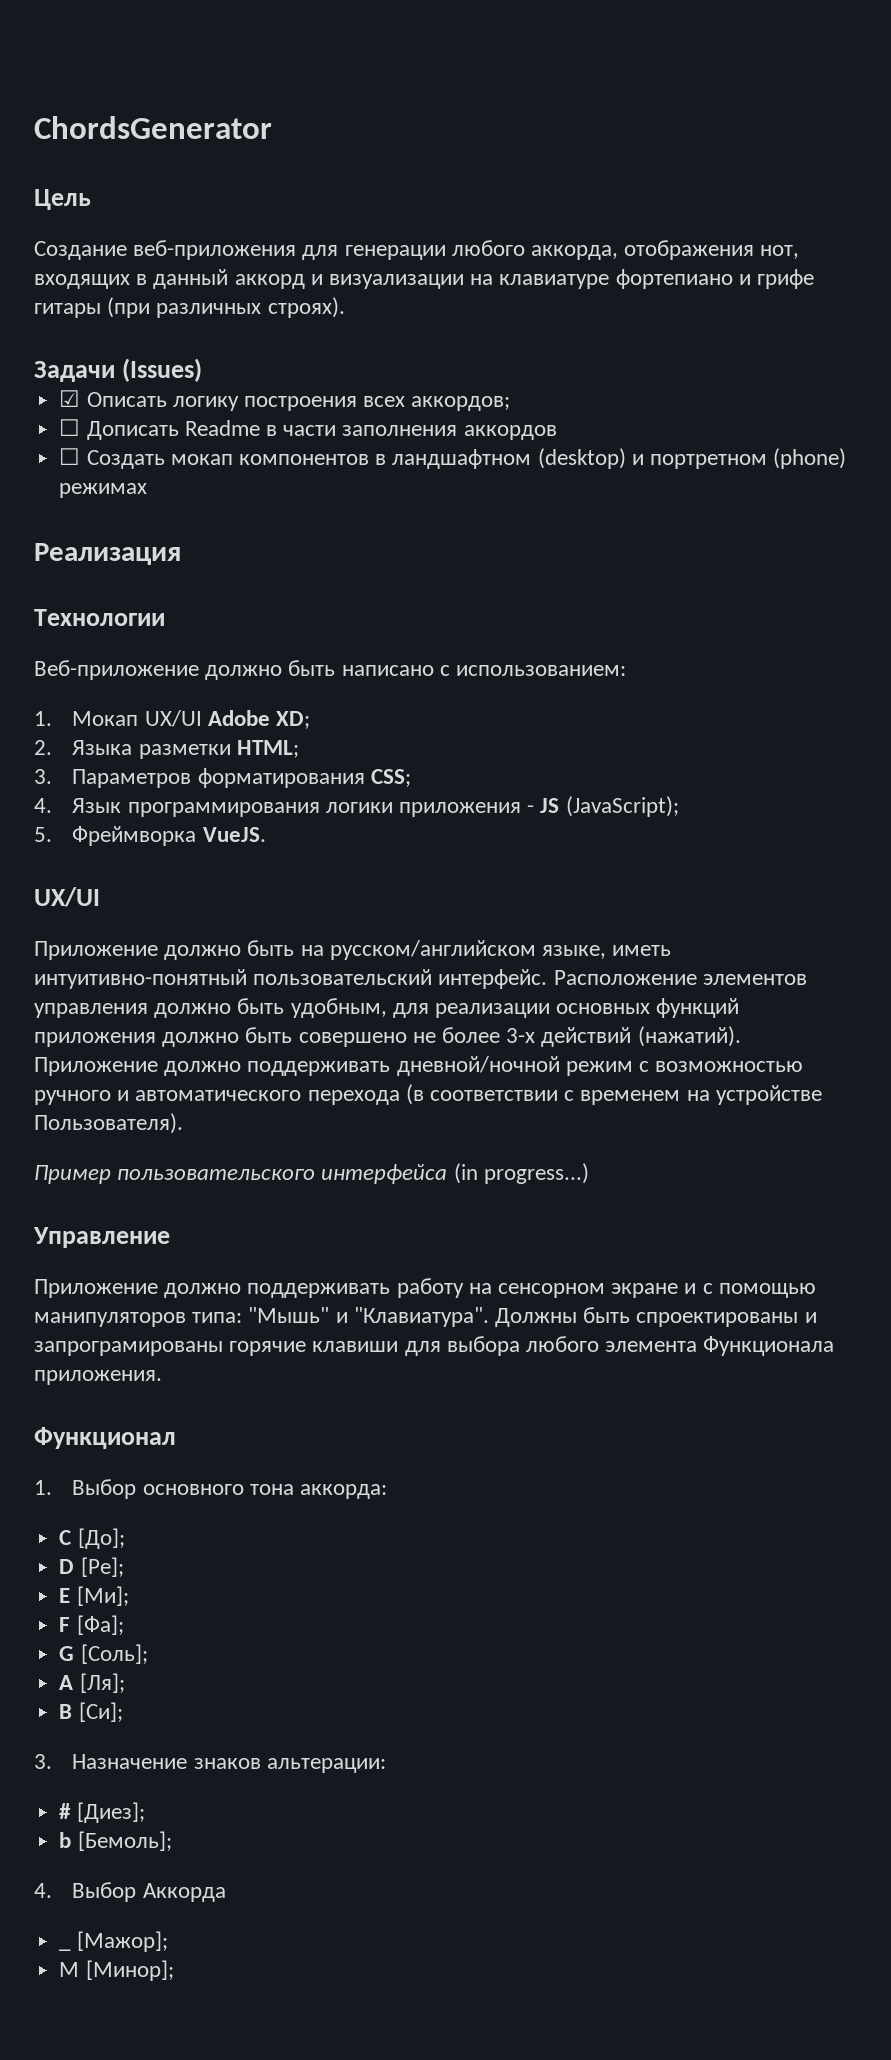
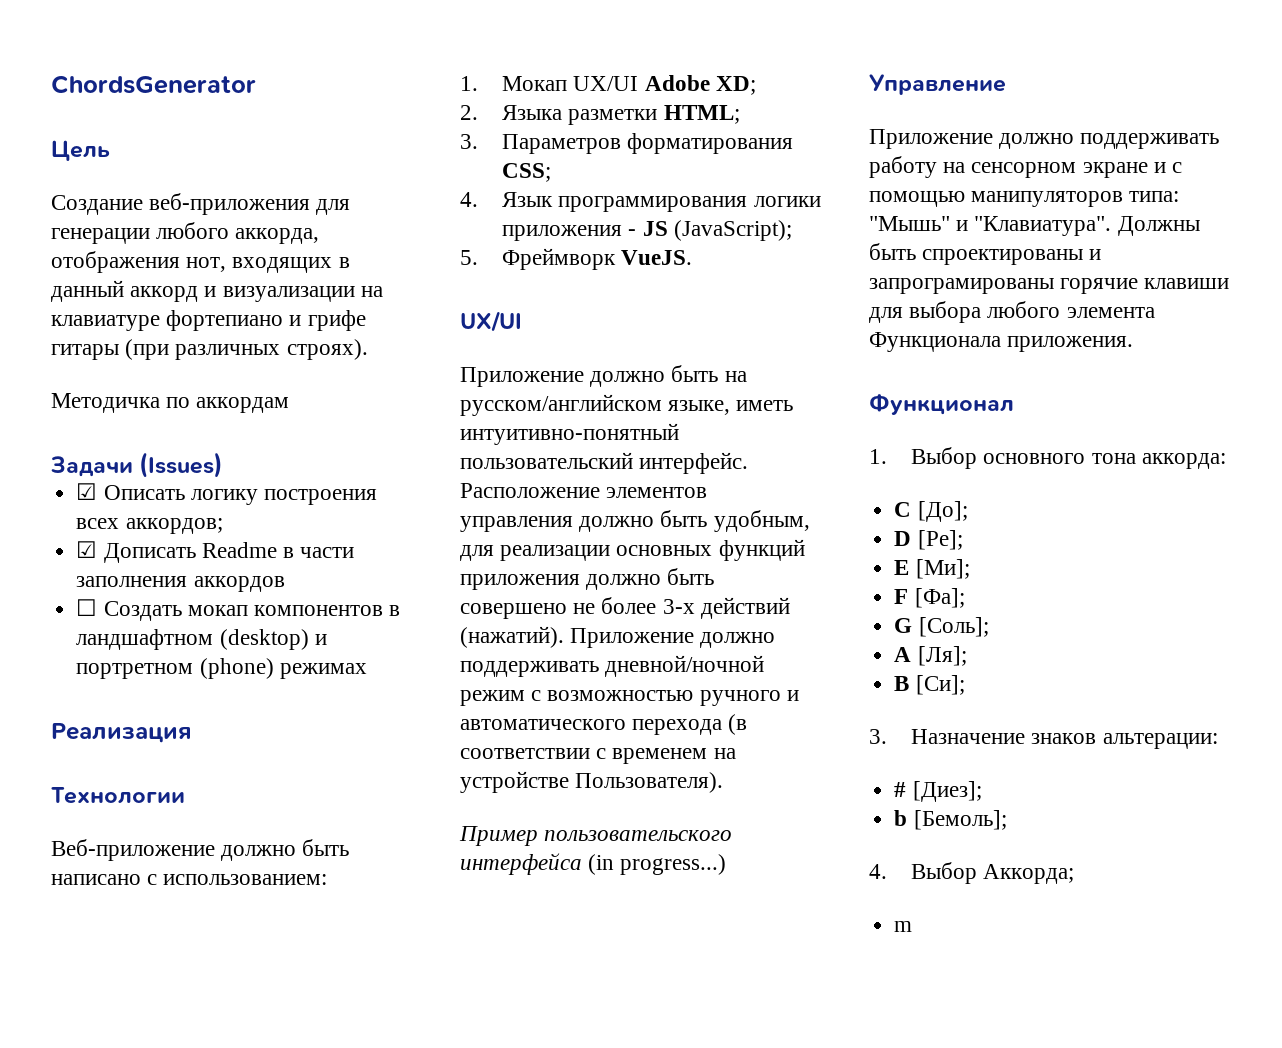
(345, 307) none -> [51,393,290,413] // Методичка по аккордам
[59,419,81,436] ☐ -> [76,541,98,558] ☑
[72,826,197,846] Фреймворка -> [502,248,617,270] Фреймворк
[142,1883,226,1902] [59,1931,168,1952] [59,1960,174,1981] Аккорда // _ [Мажор]; // М [Минор]; -> [983,864,1075,884] [894,921,913,932] Аккорда; // m

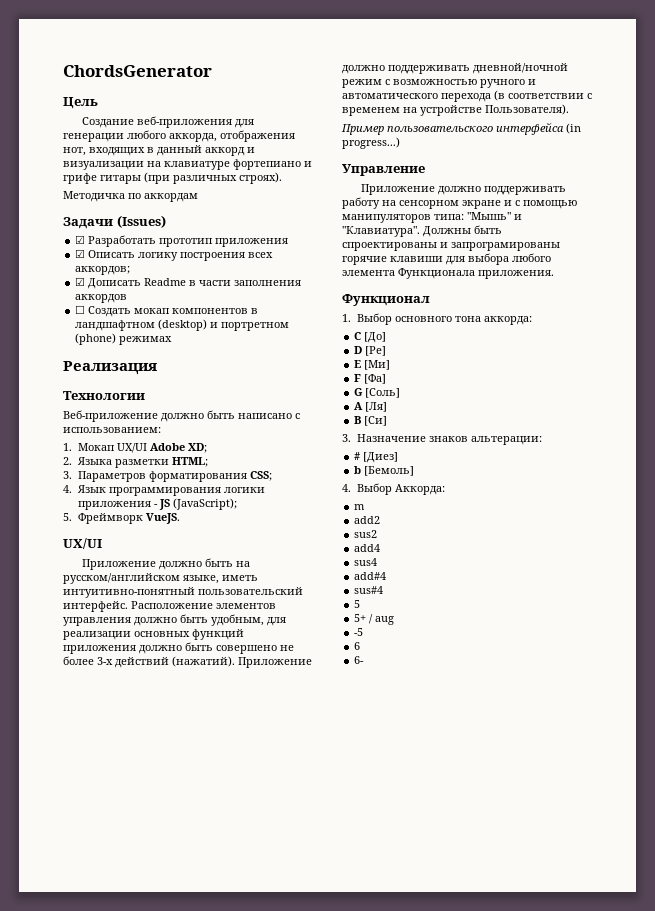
(224, 465) none -> [75,235,289,247] // ☑ Разработать прототип приложения
[917,501,968,522] [До]; -> [364,332,387,343] [До]
[917,530,963,550] [Ре]; -> [365,346,387,356] [Ре]
[915,559,970,579] [Ми]; -> [364,360,391,370] [Ми]
[914,588,965,608] [Фа]; -> [364,374,387,384] [Фа]
[918,617,989,637] [Соль]; -> [365,388,401,398] [Соль]
[917,646,967,666] [Ля]; -> [365,402,388,412] [Ля]
[915,675,965,695] [Си]; -> [364,416,388,426] [Си]
[912,781,982,802] [Диез]; -> [363,452,399,463] [Диез]
[913,810,1007,830] [Бемоль]; -> [364,466,415,476] [Бемоль]
[983,864,1075,884] Аккорда; -> [394,484,445,495] Аккорда:
(913, 926) none -> [354,516,381,524] [354,530,378,538] [354,544,381,552] [354,558,378,566] [354,572,387,580] [354,586,384,594] [354,600,361,608] [354,614,395,625] [354,628,364,636] [354,642,361,650] [354,656,365,664] // add2 // sus2 // add4 // sus4 // add#4 // sus#4 // 5 // 5+ / aug // -5 // 6 // 6-

